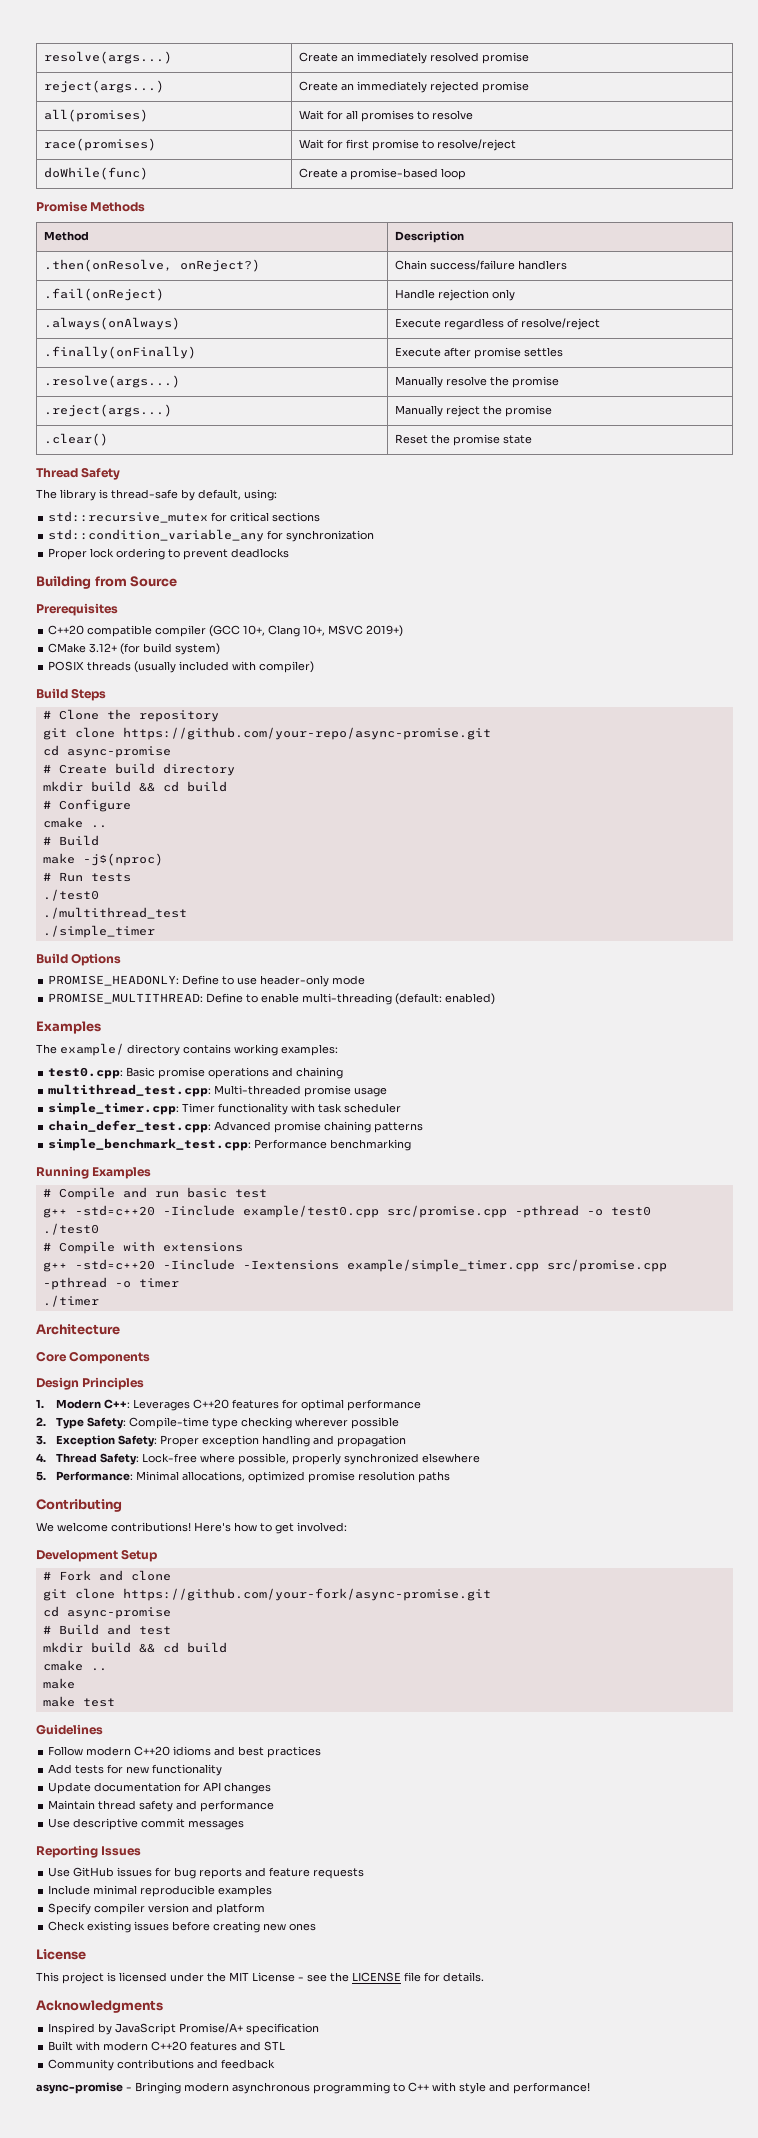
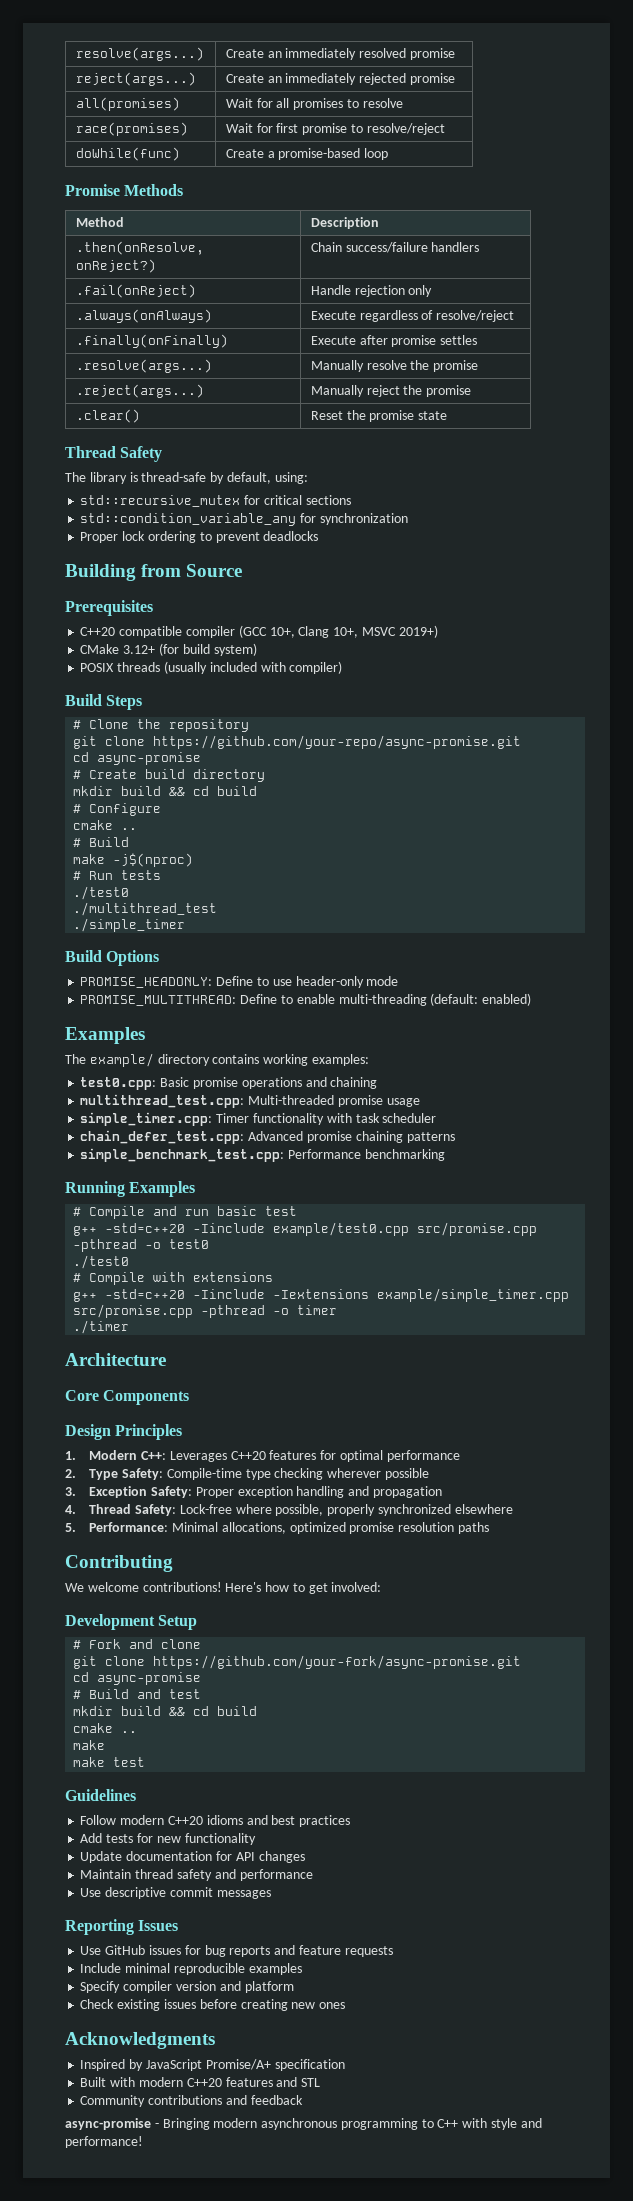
[36,1949,86,1960] [36,1972,484,1984] // License // This project is licensed under the MIT License - see the LICENSE file for details. -> (346, 2005) none

